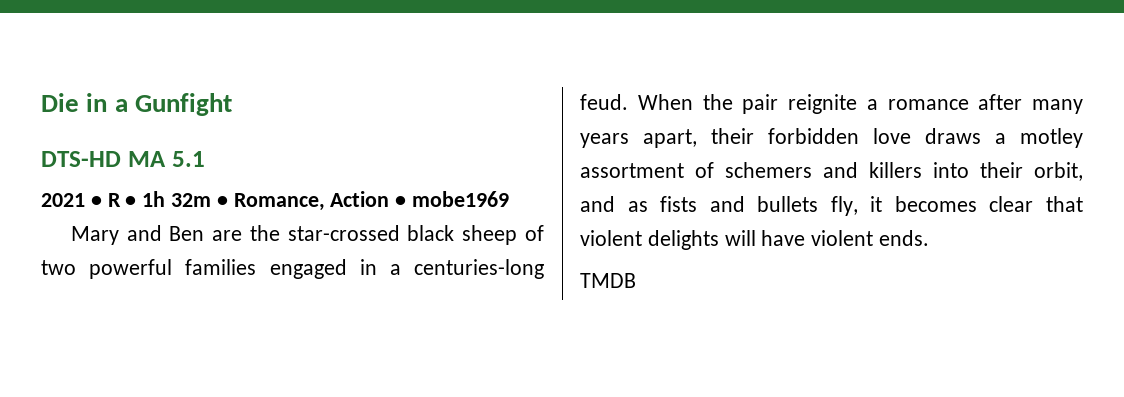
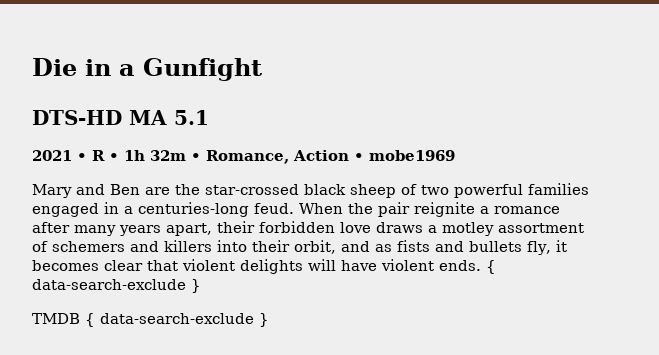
[580,273,636,288] // TMDB -> [486,260,496,274] [32,279,201,293] [32,313,269,327] { data-search-exclude } // TMDB { data-search-exclude }

